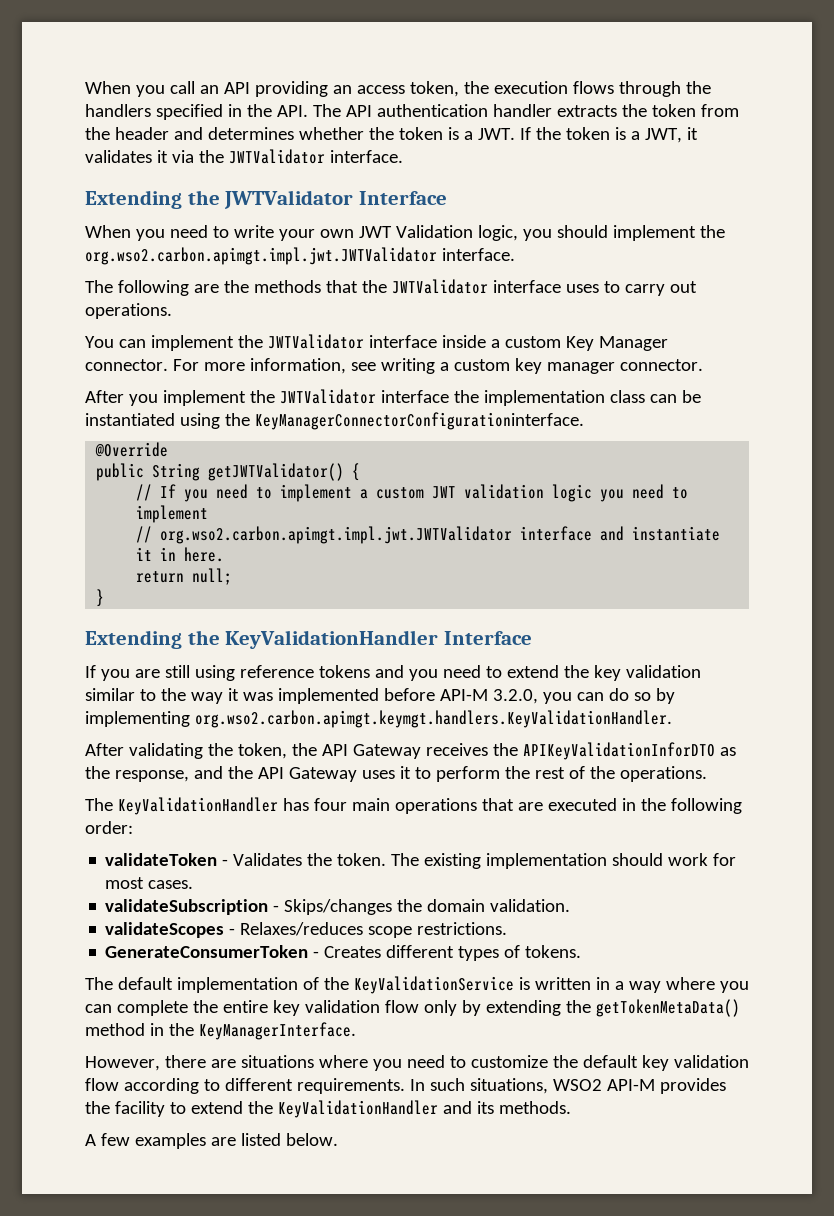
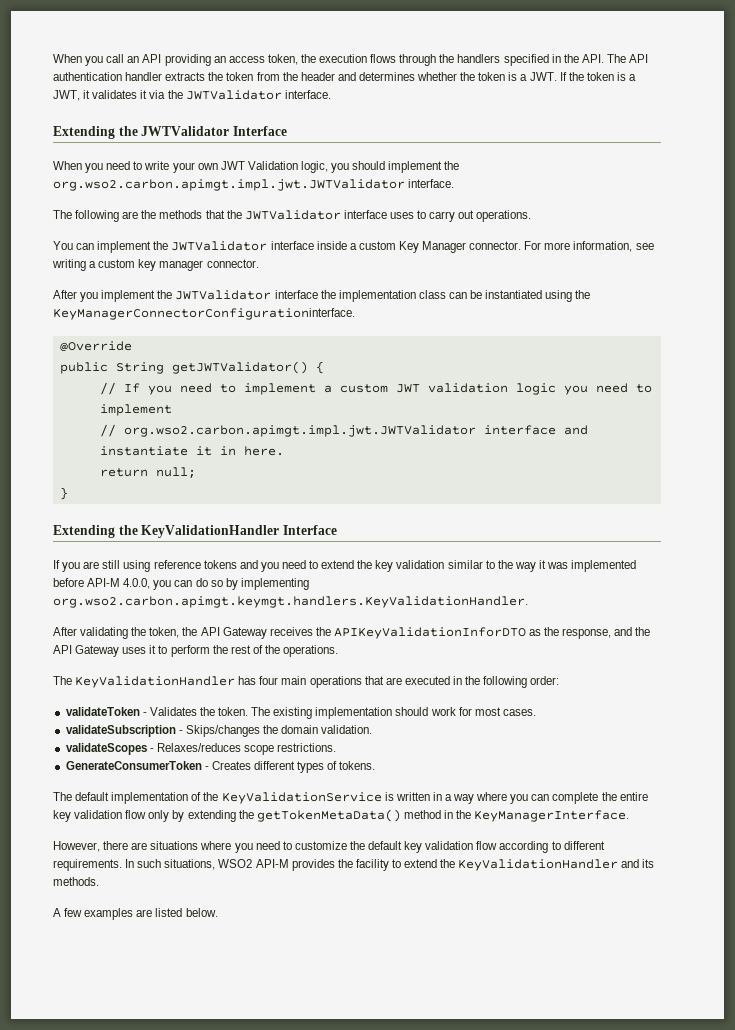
[492,689,538,704] 3.2.0, -> [123,578,151,589] 4.0.0,

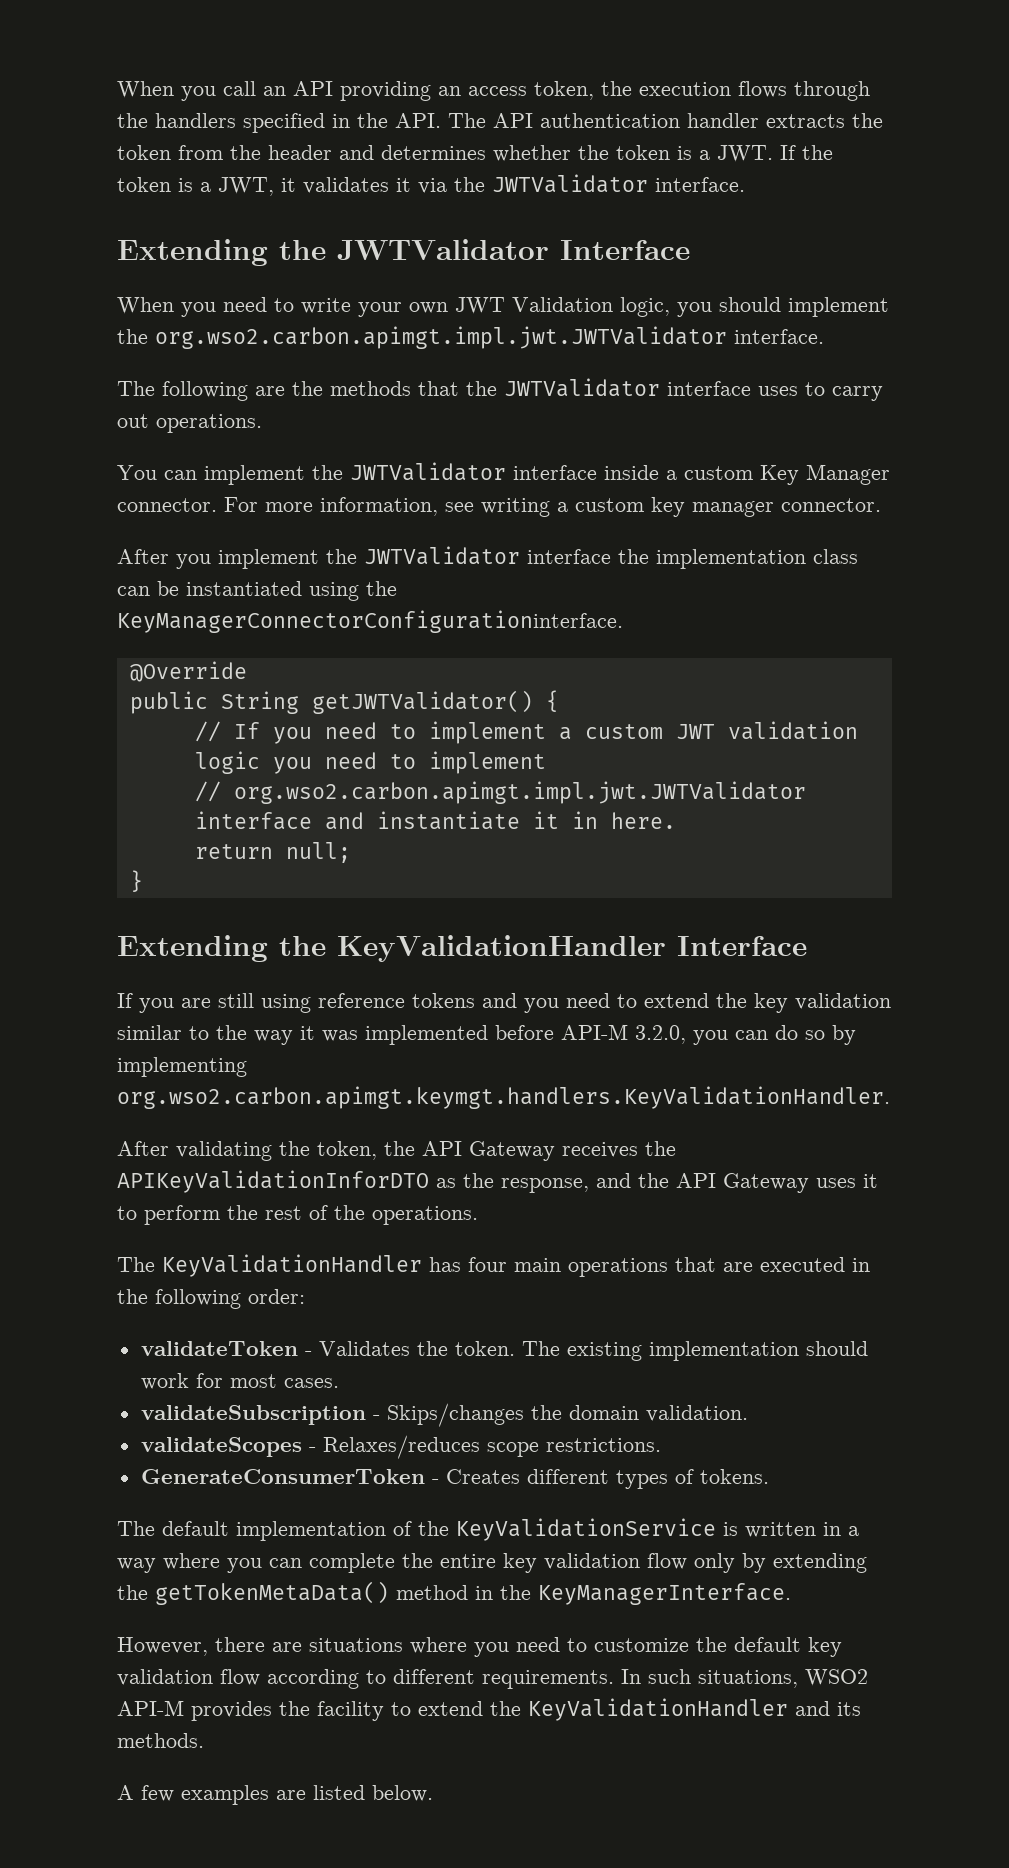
[123,578,151,589] 4.0.0, -> [635,1025,686,1044] 3.2.0,

